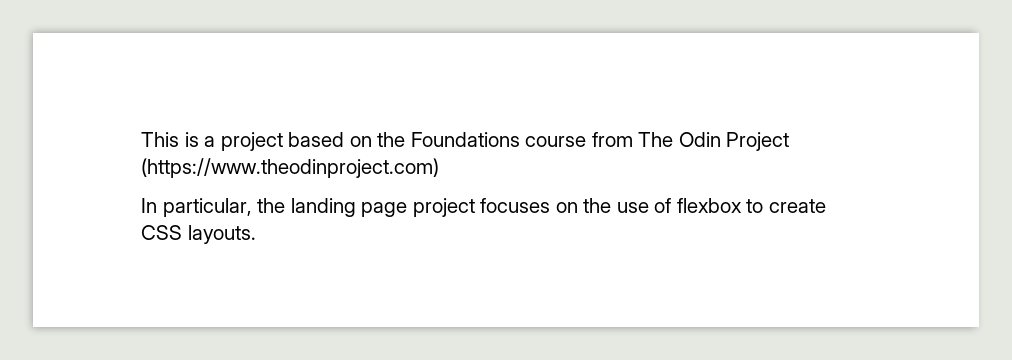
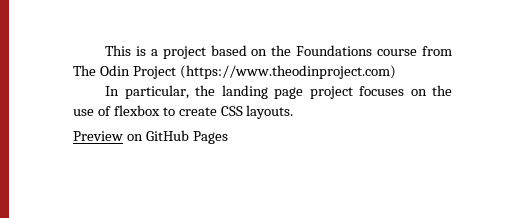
(256, 234) none -> [73,130,228,144] // Preview on GitHub Pages

